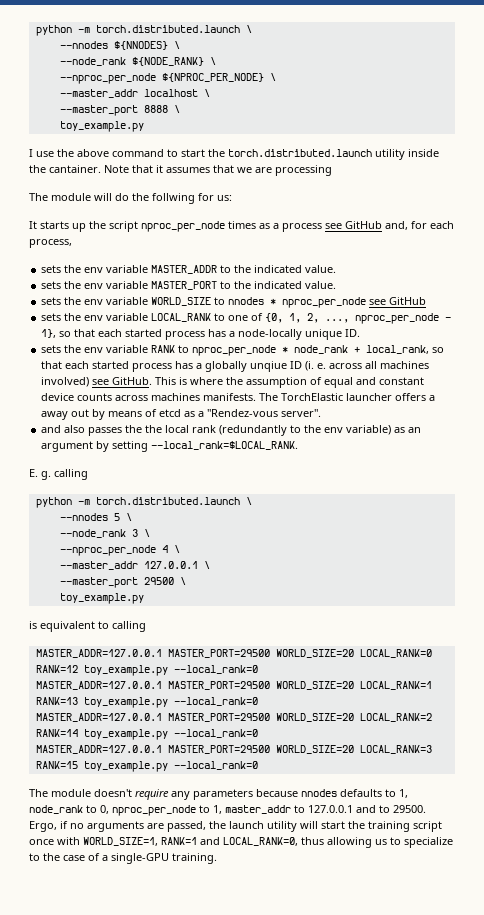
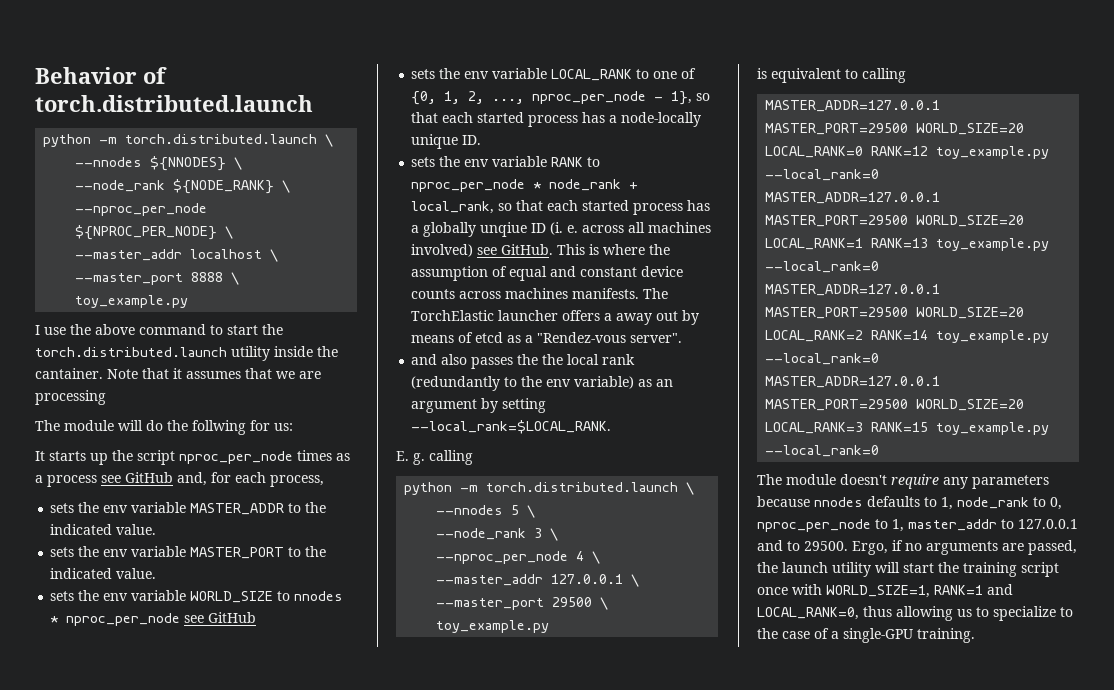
(35, 30) none -> [35,67,167,84] [35,95,313,112] Behavior of torch.distributed.launch //

